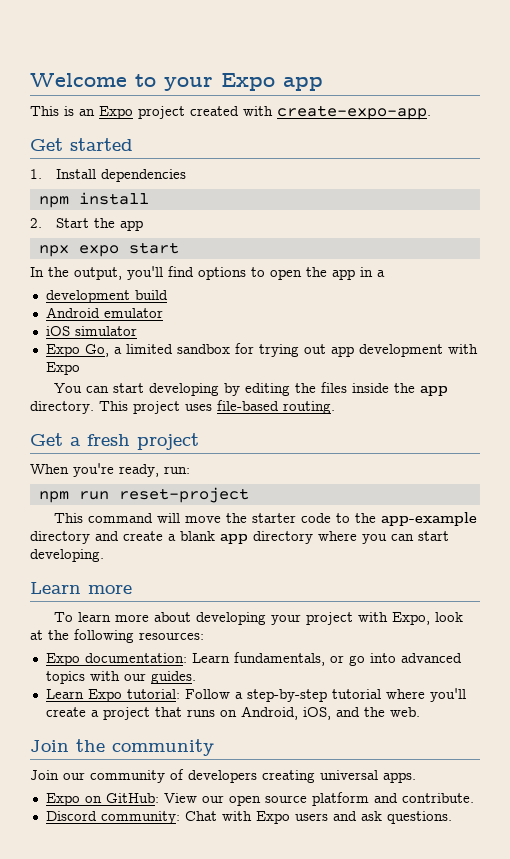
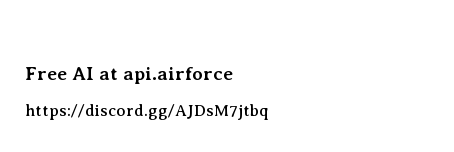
[30,73,323,91] [30,105,431,120] [30,138,133,151] [30,169,186,182] [38,192,149,208] [30,218,143,231] [38,242,179,257] [30,266,385,280] [45,290,168,303] [45,307,163,318] [45,326,137,336] [45,343,478,357] [45,362,80,375] [53,382,448,396] [30,400,335,414] [30,433,199,450] [30,463,190,477] [38,487,249,503] [53,512,477,526] [30,531,449,544] [30,549,104,562] [30,582,132,594] [53,612,463,625] [30,629,204,643] [45,652,462,666] [45,671,196,684] [45,688,466,702] [45,706,420,720] [30,739,214,756] [30,769,416,783] [45,792,474,806] [45,811,452,824] Welcome to your Expo app // This is an Expo project created with create-expo-app. // Get started // 1. Install dependencies // npm install // 2. Start the app // npx expo start // In the output, you'll find options to open the app in a // development build // Android emulator // iOS simulator // Expo Go, a limited sandbox for trying out app development with Expo // You can start developing by editing the files inside the app directory. This project uses file-based routing. // Get a fresh project // When you're ready, run: // npm run reset-project // This command will move the starter code to the app-example directory and create a blank app directory where you can start developing. // Learn more // To learn more about developing your project with Expo, look at the following resources: // Expo documentation: Learn fundamentals, or go into advanced topics with our guides. // Learn Expo tutorial: Follow a step-by-step tutorial where you'll create a project that runs on Android, iOS, and the web. // Join the community // Join our community of developers creating universal apps. // Expo on GitHub: View our open source platform and contribute. // Discord community: Chat with Expo users and ask questions. -> [25,67,234,84] [25,104,269,120] Free AI at api.airforce // https://discord.gg/AJDsM7jtbq

